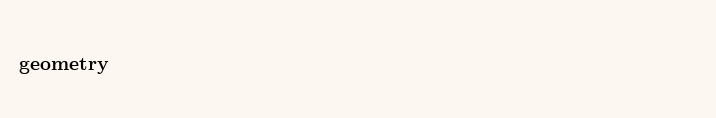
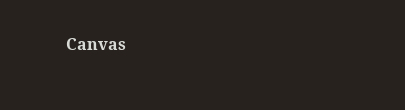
[19,58,109,74] geometry -> [66,38,126,50] Canvas

